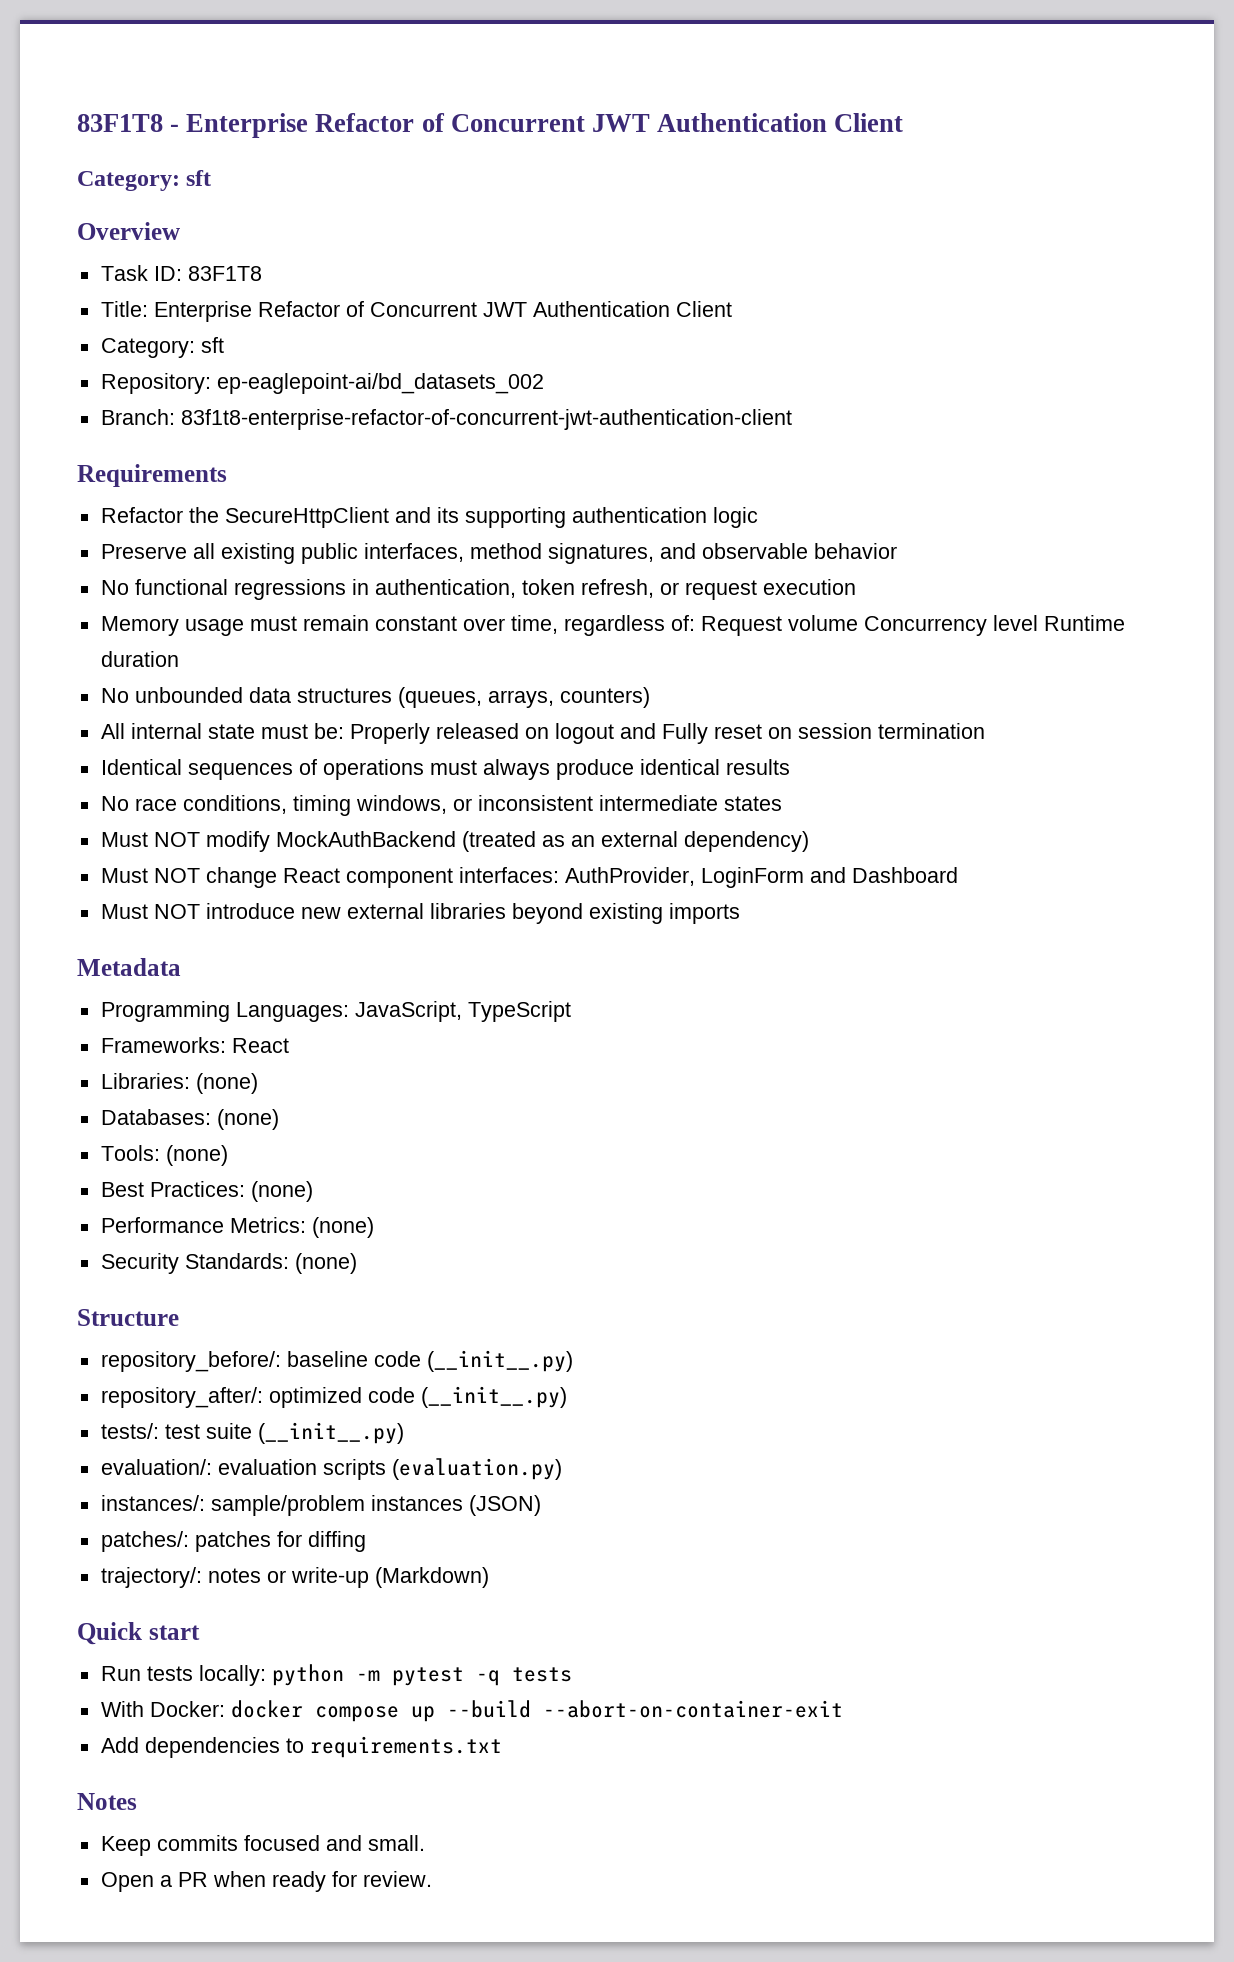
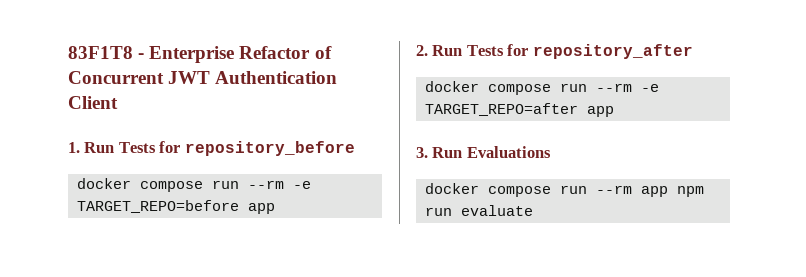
[77,170,212,191] [77,222,180,240] [100,265,262,281] [100,301,732,322] [100,337,224,358] [100,373,544,394] [100,409,792,430] [77,464,227,487] [100,507,758,528] [100,543,897,564] [100,579,856,600] [100,615,1125,636] [100,651,179,667] [100,687,650,708] [100,723,985,744] [100,759,790,780] [100,795,782,816] [100,831,809,852] [100,867,958,888] [100,903,740,924] [77,958,181,976] [100,1001,571,1022] [100,1037,289,1053] [100,1073,258,1094] [100,1109,279,1130] [100,1145,228,1166] [100,1181,313,1202] [100,1217,374,1238] [100,1253,357,1274] [77,1309,179,1326] [100,1350,573,1372] [100,1386,567,1408] [100,1422,404,1444] [100,1458,562,1480] [100,1495,541,1516] [100,1531,366,1552] [100,1567,489,1588] [77,1622,200,1645] [100,1664,572,1686] [100,1700,843,1722] [100,1736,502,1758] [77,1793,137,1810] [100,1835,425,1856] [100,1871,432,1892] Category: sft // Overview // Task ID: 83F1T8 // Title: Enterprise Refactor of Concurrent JWT Authentication Client // Category: sft // Repository: ep-eaglepoint-ai/bd_datasets_002 // Branch: 83f1t8-enterprise-refactor-of-concurrent-jwt-authentication-client // Requirements // Refactor the SecureHttpClient and its supporting authentication logic // Preserve all existing public interfaces, method signatures, and observable behavior // No functional regressions in authentication, token refresh, or request execution // Memory usage must remain constant over time, regardless of: Request volume Concurrency level Runtime duration // No unbounded data structures (queues, arrays, counters) // All internal state must be: Properly released on logout and Fully reset on session termination // Identical sequences of operations must always produce identical results // No race conditions, timing windows, or inconsistent intermediate states // Must NOT modify MockAuthBackend (treated as an external dependency) // Must NOT change React component interfaces: AuthProvider, LoginForm and Dashboard // Must NOT introduce new external libraries beyond existing imports // Metadata // Programming Languages: JavaScript, TypeScript // Frameworks: React // Libraries: (none) // Databases: (none) // Tools: (none) // Best Practices: (none) // Performance Metrics: (none) // Security Standards: (none) // Structure // repository_before/: baseline code (__init__.py) // repository_after/: optimized code (__init__.py) // tests/: test suite (__init__.py) // evaluation/: evaluation scripts (evaluation.py) // instances/: sample/problem instances (JSON) // patches/: patches for diffing // trajectory/: notes or write-up (Markdown) // Quick start // Run tests locally: python -m pytest -q tests // With Docker: docker compose up --build --abort-on-container-exit // Add dependencies to requirements.txt // Notes // Keep commits focused and small. // Open a PR when ready for review. -> [68,141,355,156] [76,178,311,192] [76,200,275,214] [416,44,693,59] [424,81,659,95] [424,103,614,117] [416,146,551,158] [424,183,704,197] [424,205,533,216] 1. Run Tests for repository_before // docker compose run --rm -e TARGET_REPO=before app // 2. Run Tests for repository_after // docker compose run --rm -e TARGET_REPO=after app // 3. Run Evaluations // docker compose run --rm app npm run evaluate

